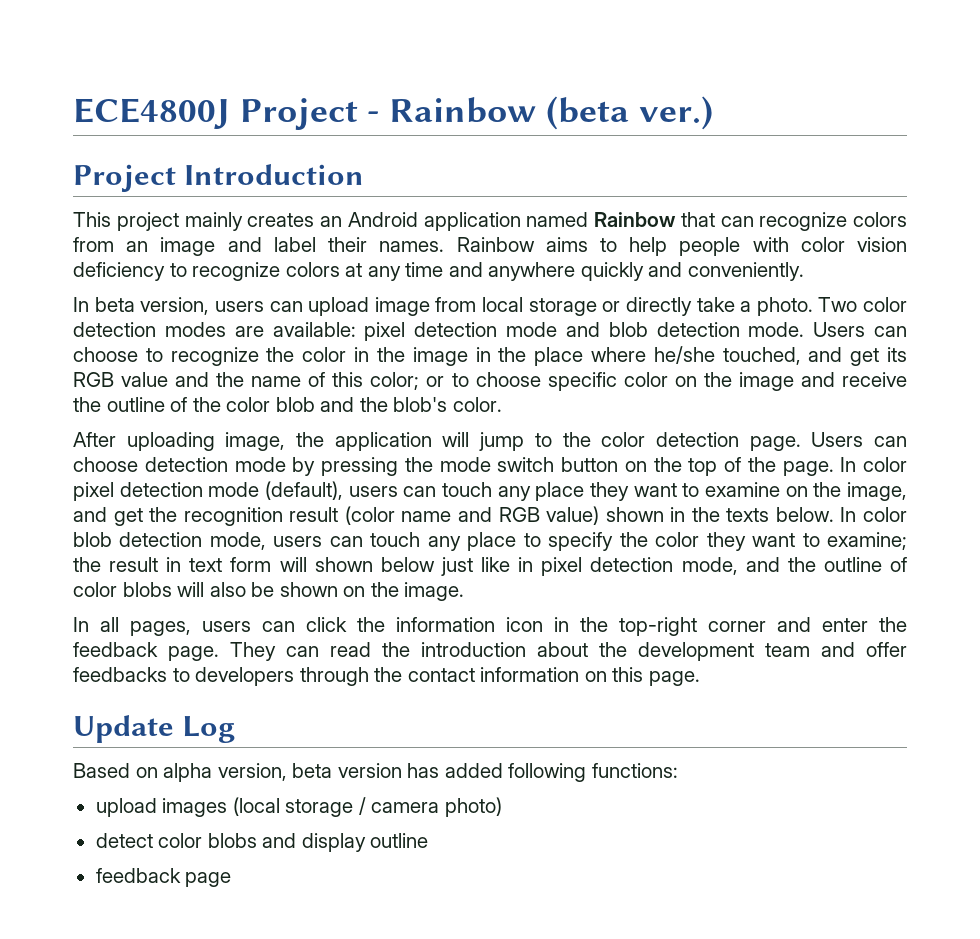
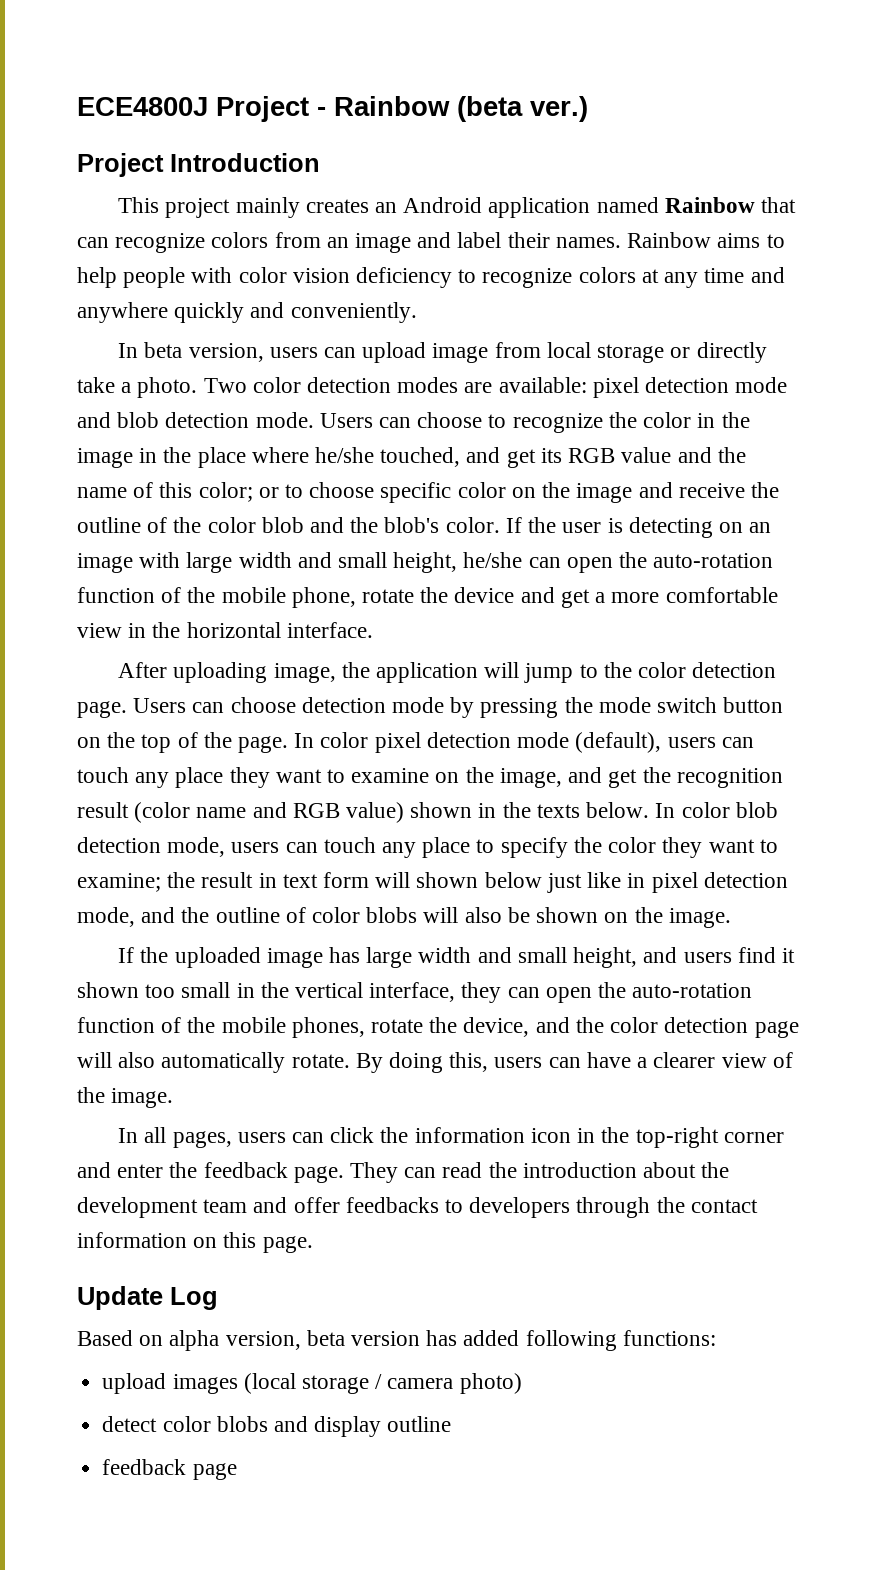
(502, 404) none -> [505,517,772,538] [77,552,774,573] [77,587,778,608] [77,622,373,638] If the user is detecting on an image with large width and small height, he/she can open the auto-rotation function of the mobile phone, rotate the device and get a more comfortable view in the horizontal interface.
(465, 591) none -> [118,947,795,968] [77,982,753,1003] [77,1017,799,1038] [77,1052,793,1073] [77,1087,174,1108] // If the uploaded image has large width and small height, and users find it shown too small in the vertical interface, they can open the auto-rotation function of the mobile phones, rotate the device, and the color detection page will also automatically rotate. By doing this, users can have a clearer view of the image.

